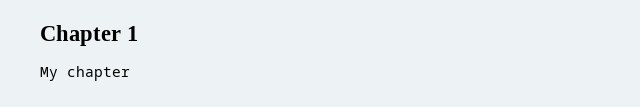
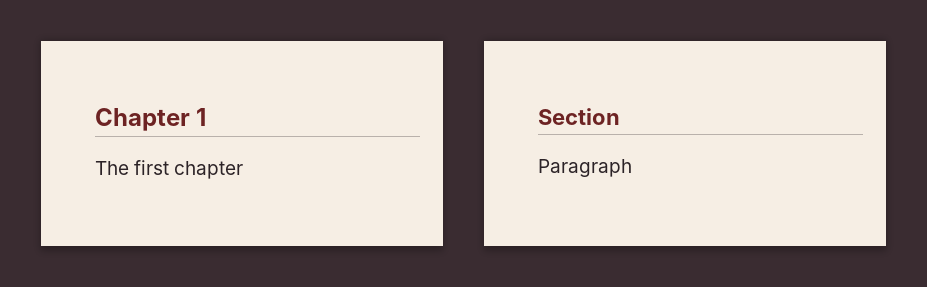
[40,67,58,81] My -> [95,160,170,175] The first
(130, 73) none -> [538,108,620,125] [538,159,632,177] // Section // Paragraph

